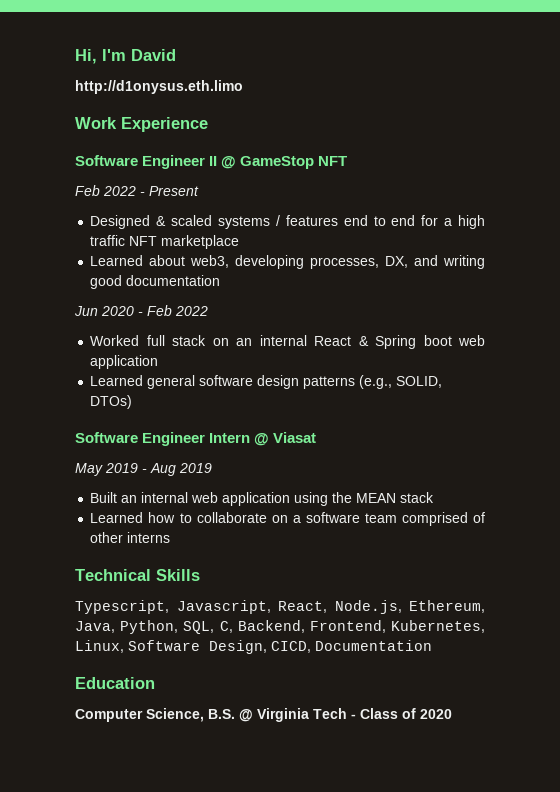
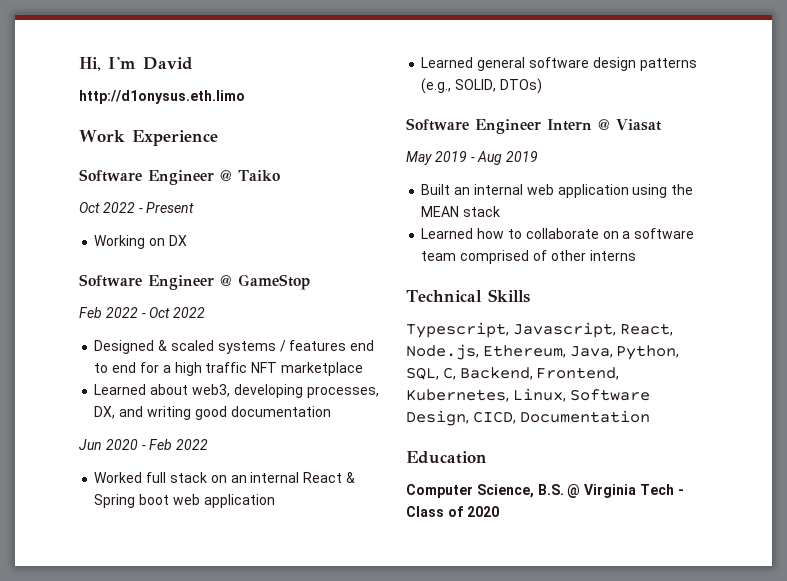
[209,156,218,166] II -> [220,170,280,181] [79,202,195,213] [94,235,187,249] [79,274,214,290] @ Taiko // Oct 2022 - Present // Working on DX // Software Engineer
[318,156,348,166] NFT -> (310, 282) none
[149,186,199,196] Present -> [149,307,206,318] Oct 2022

